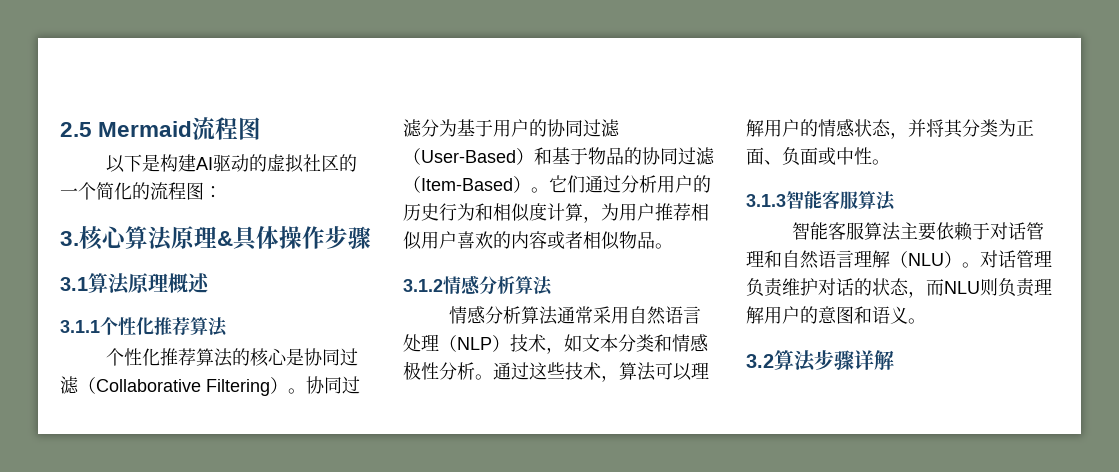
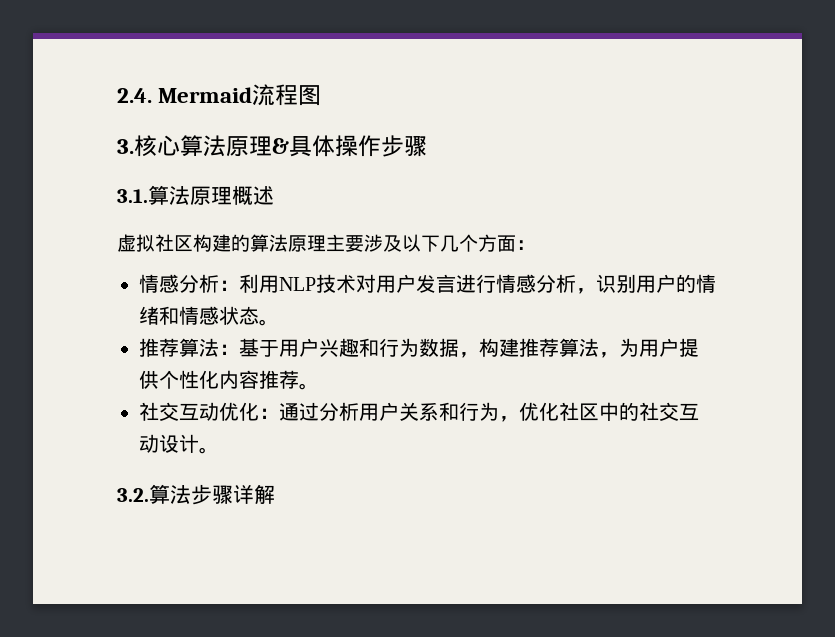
[60,122,92,137] 2.5 -> [117,88,152,103] 2.4.
[106,154,358,173] [60,182,222,200] // 以下是构建AI驱动的虚拟社区的一个简化的流程图： -> (322, 95) none
[60,277,88,291] 3.1 -> [117,189,148,203] 3.1.
[60,317,228,337] [106,348,359,367] [60,376,360,396] [403,119,620,137] [403,147,715,165] [403,175,711,193] [403,203,709,223] [403,231,673,250] [403,275,553,296] [449,306,702,325] [403,334,709,354] [403,361,709,382] [746,119,1034,139] [746,147,890,166] [746,191,896,211] [792,222,1045,241] [746,250,1052,269] [746,278,1052,298] [746,306,926,324] [746,354,774,368] 3.1.1个性化推荐算法 // 个性化推荐算法的核心是协同过滤（Collaborative Filtering）。协同过滤分为基于用户的协同过滤（User-Based）和基于物品的协同过滤（Item-Based）。它们通过分析用户的历史行为和相似度计算，为用户推荐相似用户喜欢的内容或者相似物品。 // 3.1.2情感分析算法 // 情感分析算法通常采用自然语言处理（NLP）技术，如文本分类和情感极性分析。通过这些技术，算法可以理解用户的情感状态，并将其分类为正面、负面或中性。 // 3.1.3智能客服算法 // 智能客服算法主要依赖于对话管理和自然语言理解（NLU）。对话管理负责维护对话的状态，而NLU则负责理解用户的意图和语义。 // 3.2 -> [117,234,535,252] [139,274,716,294] [139,306,279,326] [139,338,699,358] [139,370,319,390] [139,402,699,422] [139,434,219,454] [117,488,149,502] 虚拟社区构建的算法原理主要涉及以下几个方面： // 情感分析：利用NLP技术对用户发言进行情感分析，识别用户的情绪和情感状态。 // 推荐算法：基于用户兴趣和行为数据，构建推荐算法，为用户提供个性化内容推荐。 // 社交互动优化：通过分析用户关系和行为，优化社区中的社交互动设计。 // 3.2.

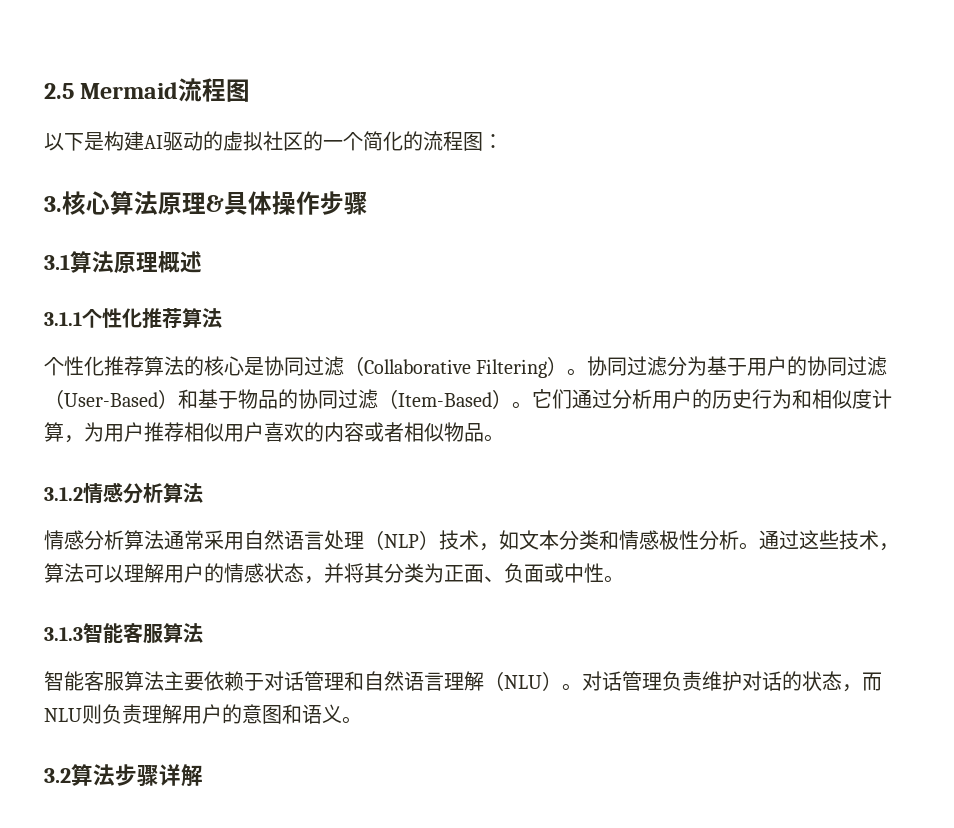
[117,88,152,103] 2.4. -> [44,83,74,99] 2.5
(322, 95) none -> [44,131,503,151] // 以下是构建AI驱动的虚拟社区的一个简化的流程图：
[117,189,148,203] 3.1. -> [44,254,70,270] 3.1
[117,234,535,252] [139,274,716,294] [139,306,279,326] [139,338,699,358] [139,370,319,390] [139,402,699,422] [139,434,219,454] [117,488,149,502] 虚拟社区构建的算法原理主要涉及以下几个方面： // 情感分析：利用NLP技术对用户发言进行情感分析，识别用户的情绪和情感状态。 // 推荐算法：基于用户兴趣和行为数据，构建推荐算法，为用户提供个性化内容推荐。 // 社交互动优化：通过分析用户关系和行为，优化社区中的社交互动设计。 // 3.2. -> [44,308,222,329] [44,356,888,378] [44,389,892,409] [44,422,504,443] [44,482,203,504] [44,530,899,551] [44,563,624,584] [44,623,203,644] [44,671,882,692] [44,704,362,724] [44,768,71,783] 3.1.1个性化推荐算法 // 个性化推荐算法的核心是协同过滤（Collaborative Filtering）。协同过滤分为基于用户的协同过滤（User-Based）和基于物品的协同过滤（Item-Based）。它们通过分析用户的历史行为和相似度计算，为用户推荐相似用户喜欢的内容或者相似物品。 // 3.1.2情感分析算法 // 情感分析算法通常采用自然语言处理（NLP）技术，如文本分类和情感极性分析。通过这些技术，算法可以理解用户的情感状态，并将其分类为正面、负面或中性。 // 3.1.3智能客服算法 // 智能客服算法主要依赖于对话管理和自然语言理解（NLU）。对话管理负责维护对话的状态，而NLU则负责理解用户的意图和语义。 // 3.2

